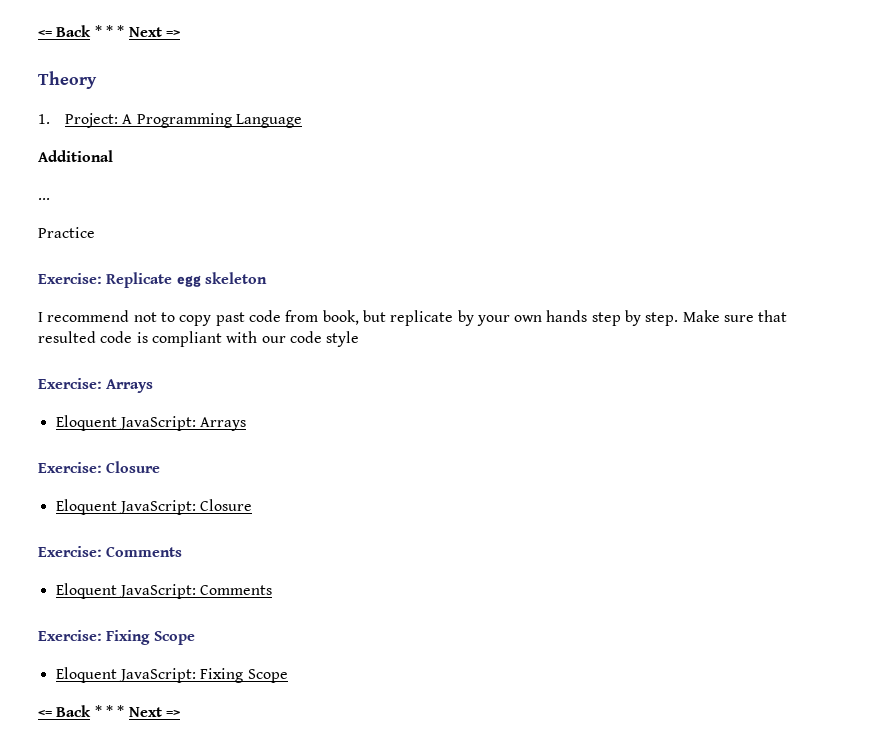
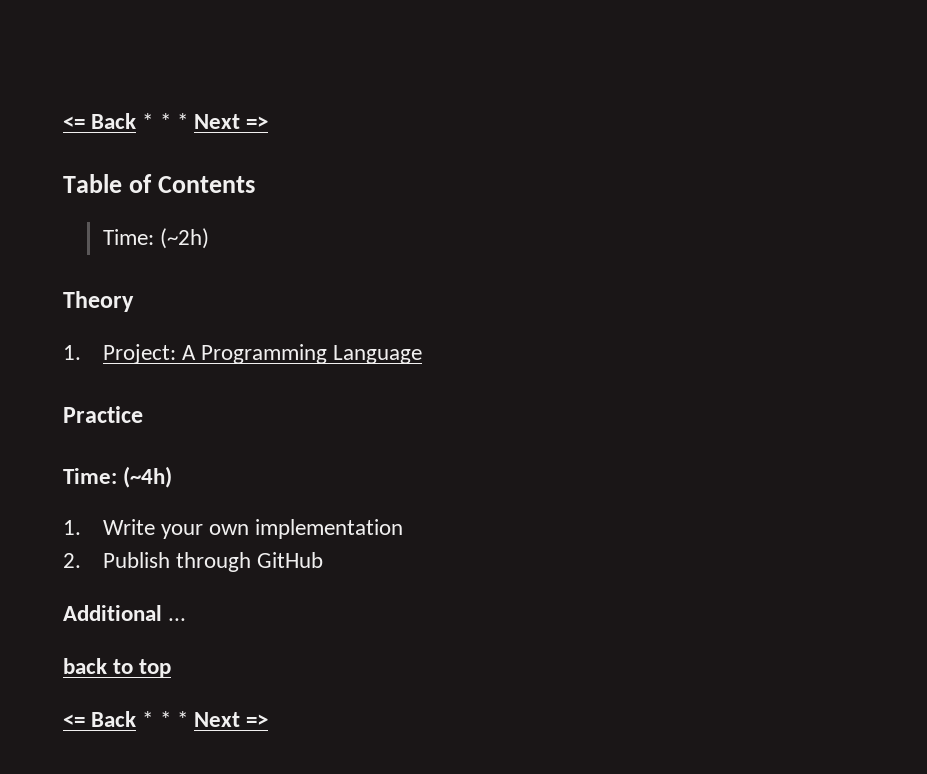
[38,25,180,37] <= Back * * * Next => -> [63,113,269,129] [63,174,255,193] [102,228,209,249] <= Back * * * Next => // Table of Contents // Time: (~2h)
(302, 121) none -> [63,406,143,423] [63,466,173,488] [63,519,404,539] [63,552,324,572] // Practice // Time: (~4h) // 1. Write your own implementation // 2. Publish through GitHub
(113, 156) // -> (162, 613) none
[38,227,95,238] [38,272,267,288] [38,310,788,326] [38,331,360,347] [38,378,154,393] [55,415,247,431] [38,461,161,473] [55,499,253,515] [38,546,183,557] [55,583,273,599] [38,630,195,645] [55,667,288,683] Practice // Exercise: Replicate egg skeleton // I recommend not to copy past code from book, but replicate by your own hands step by step. Make sure that resulted code is compliant with our code style // Exercise: Arrays // Eloquent JavaScript: Arrays // Exercise: Closure // Eloquent JavaScript: Closure // Exercise: Comments // Eloquent JavaScript: Comments // Exercise: Fixing Scope // Eloquent JavaScript: Fixing Scope -> [63,658,172,678] back to top

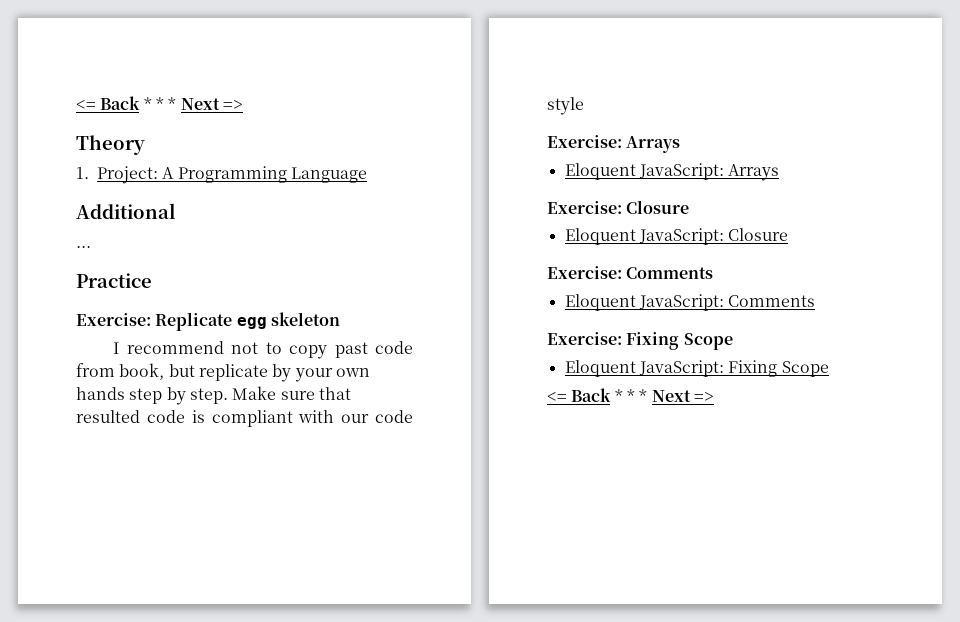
[63,113,269,129] [63,174,255,193] [102,228,209,249] <= Back * * * Next => // Table of Contents // Time: (~2h) -> [76,96,243,110] <= Back * * * Next =>
(423, 354) none -> [76,203,176,219] [76,246,91,248] // Additional // ...
[63,466,173,488] [63,519,404,539] [63,552,324,572] [63,605,187,621] [63,658,172,678] Time: (~4h) // 1. Write your own implementation // 2. Publish through GitHub // Additional ... // back to top -> [76,312,340,331] [113,341,414,359] [76,363,370,382] [76,386,351,405] [76,410,413,427] [547,97,584,115] [547,135,681,153] [564,163,780,181] [547,200,690,214] [564,228,789,245] [547,266,714,279] [564,294,816,311] [547,332,733,350] [564,360,829,377] Exercise: Replicate egg skeleton // I recommend not to copy past code from book, but replicate by your own hands step by step. Make sure that resulted code is compliant with our code style // Exercise: Arrays // Eloquent JavaScript: Arrays // Exercise: Closure // Eloquent JavaScript: Closure // Exercise: Comments // Eloquent JavaScript: Comments // Exercise: Fixing Scope // Eloquent JavaScript: Fixing Scope

